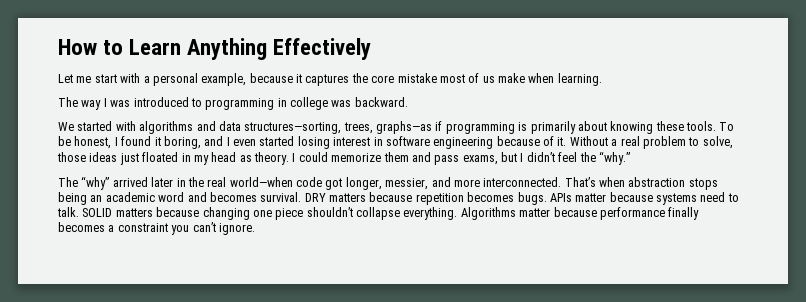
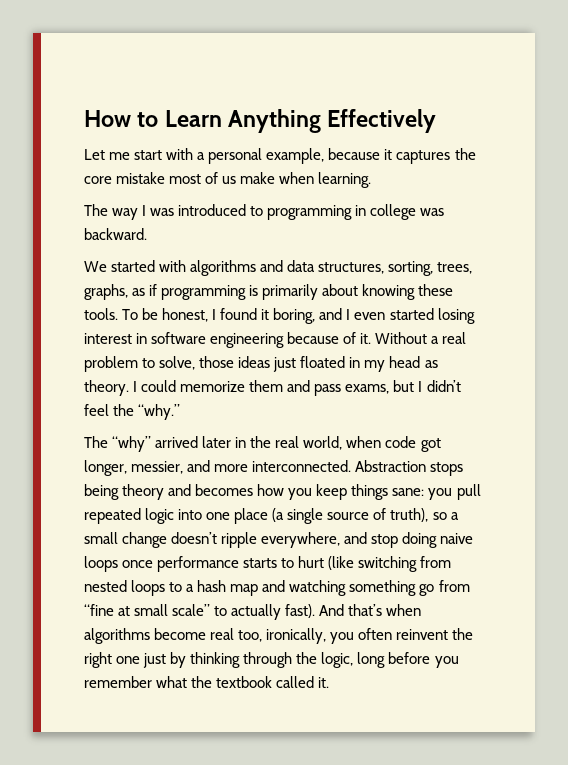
[244,121,432,134] structures—sorting, trees, graphs—as -> [318,261,473,276] [84,284,146,300] structures, sorting, trees, graphs, as
[229,177,293,187] world—when -> [303,436,382,450] world, when
[564,177,718,190] [58,192,739,205] [57,207,700,220] [58,222,255,235] That’s when abstraction stops being an academic word and becomes survival. DRY matters because repetition becomes bugs. APIs matter because systems need to talk. SOLID matters because changing one piece shouldn’t collapse everything. Algorithms matter because performance finally becomes a constraint you can’t ignore. -> [355,460,464,476] [84,484,481,500] [84,508,459,524] [84,532,474,548] [84,556,452,572] [84,580,470,596] [84,604,422,620] [84,628,474,644] [84,652,459,668] [84,676,330,688] Abstraction stops being theory and becomes how you keep things sane: you pull repeated logic into one place (a single source of truth), so a small change doesn’t ripple everywhere, and stop doing naive loops once performance starts to hurt (like switching from nested loops to a hash map and watching something go from “fine at small scale” to actually fast). And that’s when algorithms become real too, ironically, you often reinvent the right one just by thinking through the logic, long before you remember what the textbook called it.

